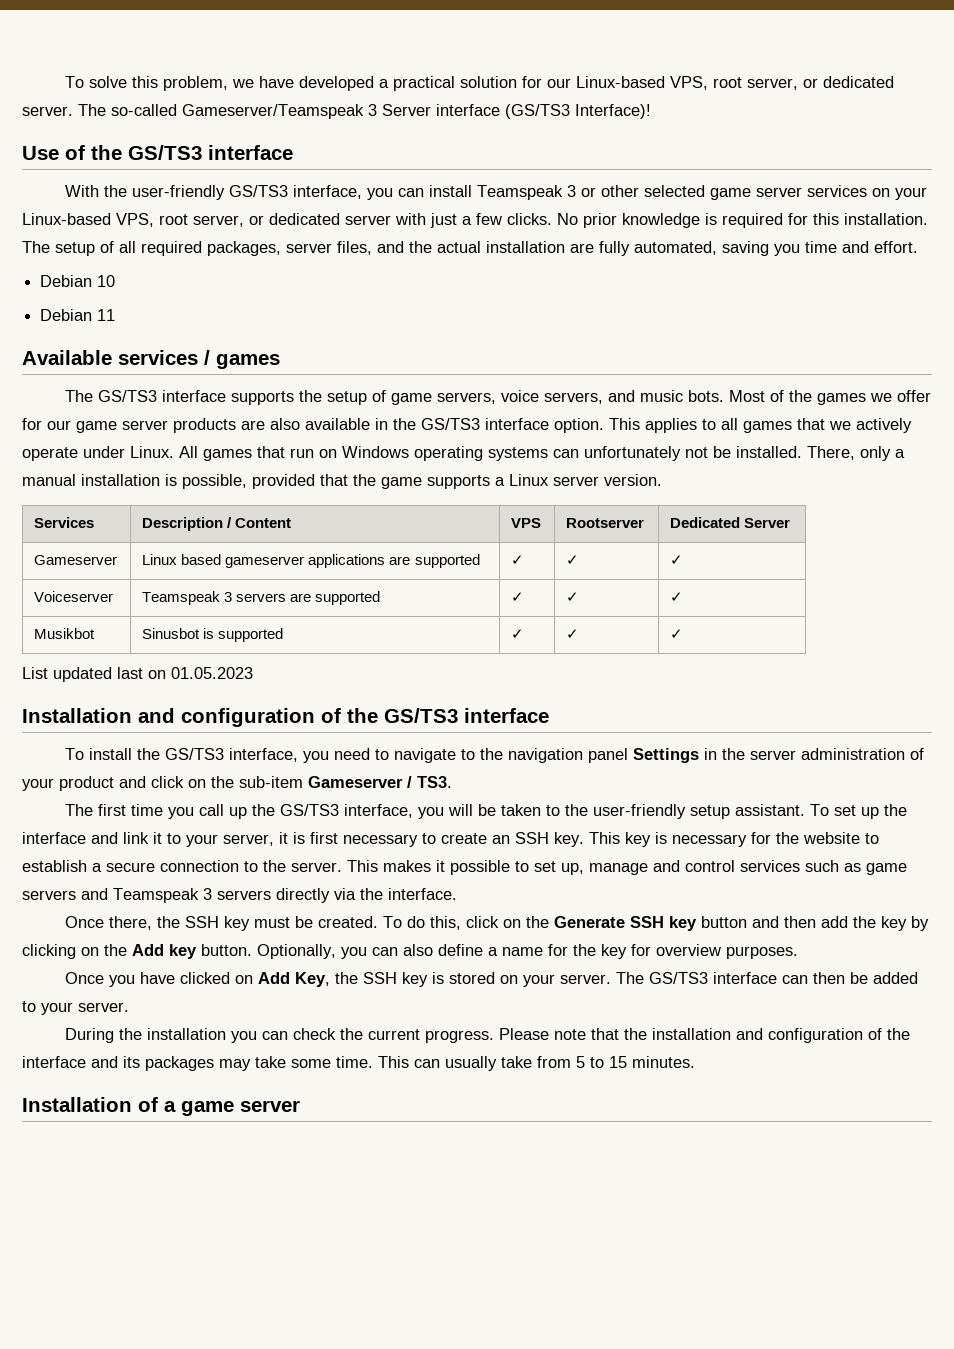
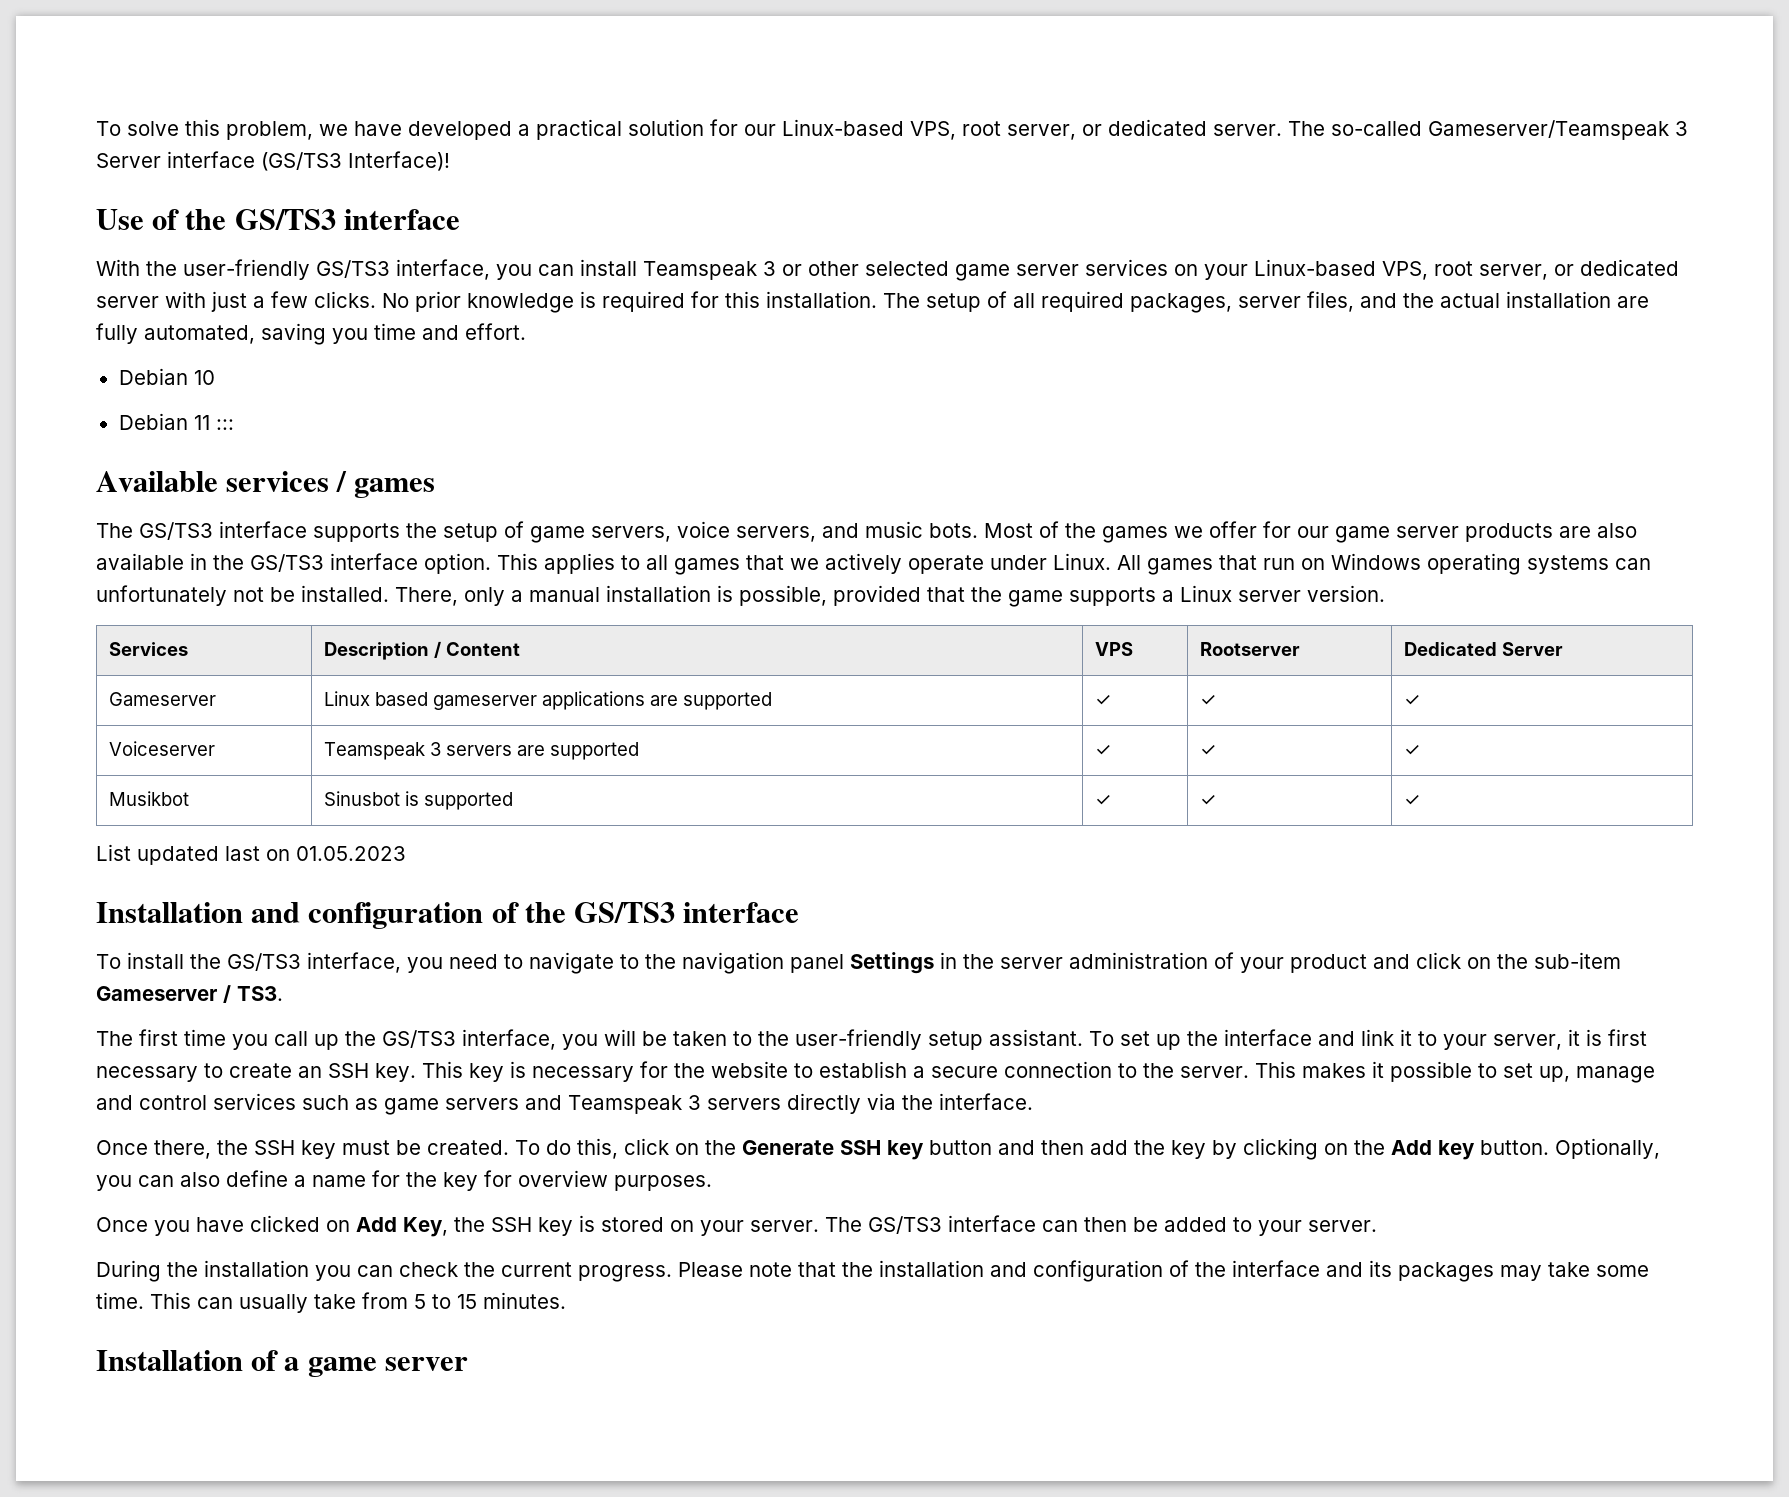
(116, 315) none -> [215,419,234,430] :::

